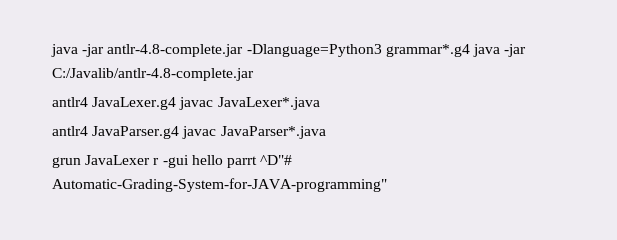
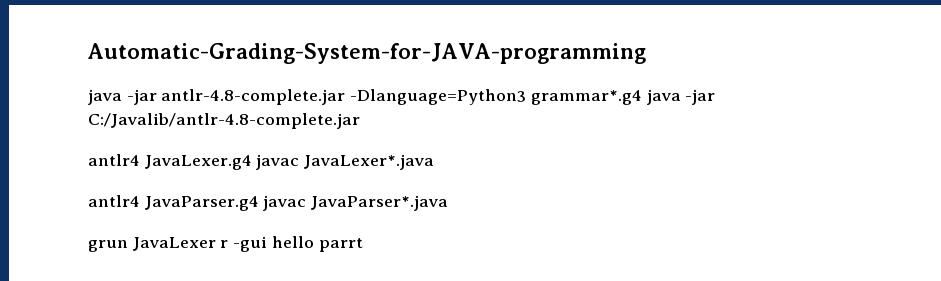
(51, 50) none -> [88,43,646,64] Automatic-Grading-System-for-JAVA-programming //
[260,155,293,165] [52,178,387,192] ^D"# Automatic-Grading-System-for-JAVA-programming" -> (363, 245) none

